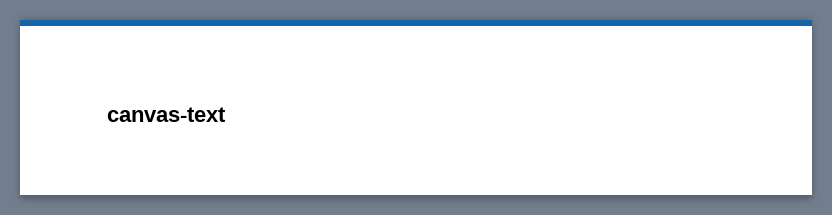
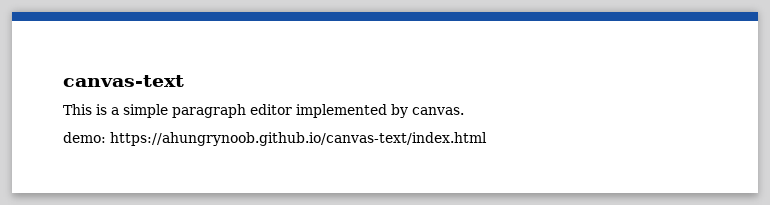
(226, 114) none -> [63,104,464,118] [63,132,487,146] // This is a simple paragraph editor implemented by canvas. // demo: https://ahungrynoob.github.io/canvas-text/index.html

